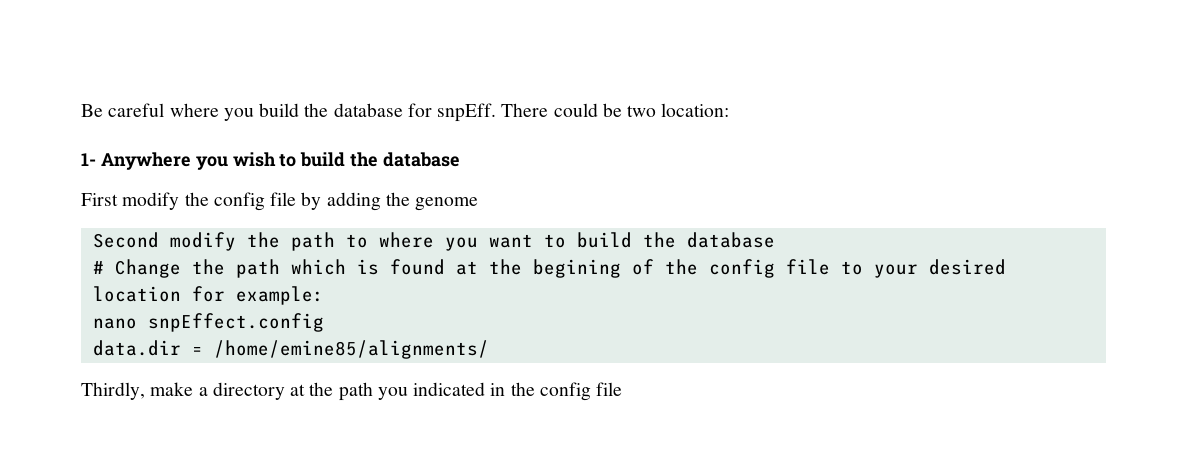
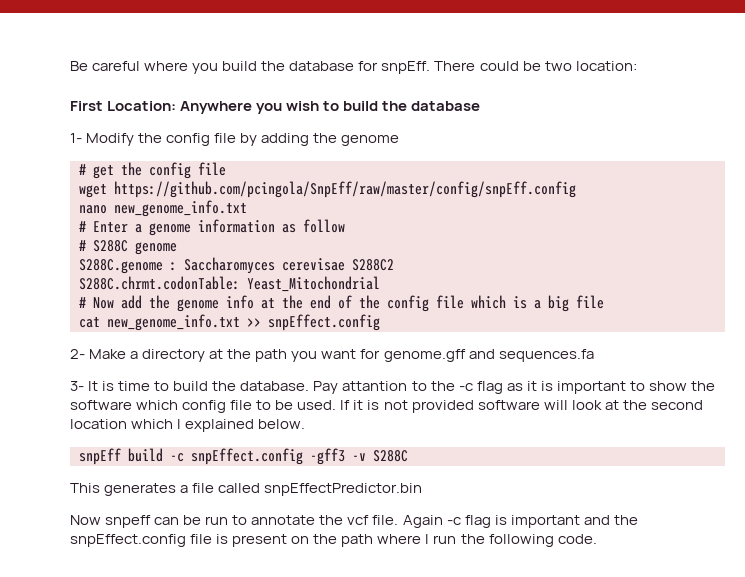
[81,153,96,166] 1- -> [70,101,177,111] First Location:
[81,192,180,210] First modify -> [70,133,135,146] 1- Modify
[92,232,775,251] [92,259,621,278] Second modify the path to where you want to build the database // # Change the path which is found at the begining -> [79,162,226,179] [79,181,576,198] [79,200,247,217] [79,219,345,236] [79,240,177,255] [79,257,394,274] [79,276,380,292] [79,295,331,312] # get the config file // wget https://github.com/pcingola/SnpEff/raw/master/config/snpEff.config // nano new_genome_info.txt // # Enter a genome information as follow // # S288C genome // S288C.genome : Saccharomyces cerevisae S288C2 // S288C.chrmt.codonTable: Yeast_Mitochondrial // # Now add the genome info at the end
[840,259,1006,278] [92,286,324,305] [92,313,324,332] [92,340,489,359] [81,382,194,400] to your desired location for example: // nano snpEffect.config // data.dir = /home/emine85/alignments/ // Thirdly, make -> [471,295,604,312] [79,314,380,331] [70,349,127,359] which is a big file // cat new_genome_info.txt >> snpEffect.config // 2- Make
[413,382,623,401] indicated in the config file -> [321,349,594,362] [70,381,715,394] [70,400,703,413] [70,419,306,432] [79,448,408,465] [70,483,423,496] [70,515,638,528] [70,534,597,547] want for genome.gff and sequences.fa // 3- It is time to build the database. Pay attantion to the -c flag as it is important to show the software which config file to be used. If it is not provided software will look at the second location which I explained below. // snpEff build -c snpEffect.config -gff3 -v S288C // This generates a file called snpEffectPredictor.bin // Now snpeff can be run to annotate the vcf file. Again -c flag is important and the snpEffect.config file is present on the path where I run the following code.

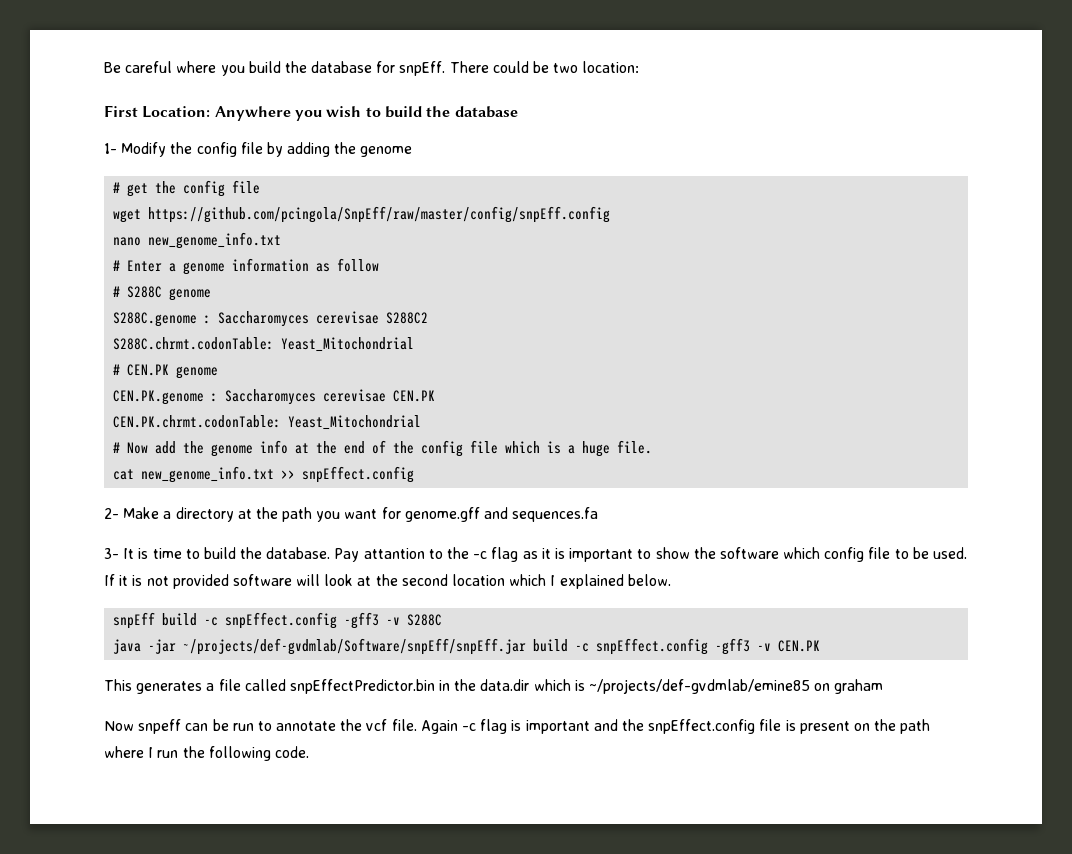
(380, 284) none -> [113,364,219,379] [113,389,436,405] [113,415,422,430] // # CEN.PK genome // CEN.PK.genome : Saccharomyces cerevisae CEN.PK // CEN.PK.chrmt.codonTable: Yeast_Mitochondrial
[548,295,604,312] big file -> [582,440,653,457] huge file.
(408, 456) none -> [113,638,821,655] // java -jar ~/projects/def-gvdmlab/Software/snpEff/snpEff.jar build -c snpEffect.config -gff3 -v CEN.PK
(423, 489) none -> [439,679,884,694] in the data.dir which is ~/projects/def-gvdmlab/emine85 on graham

